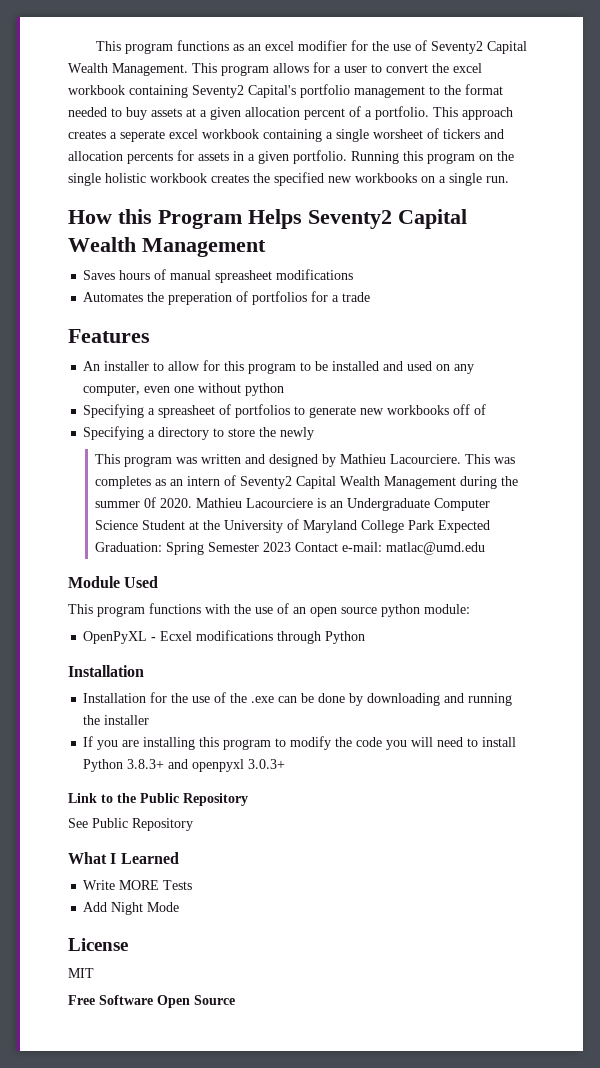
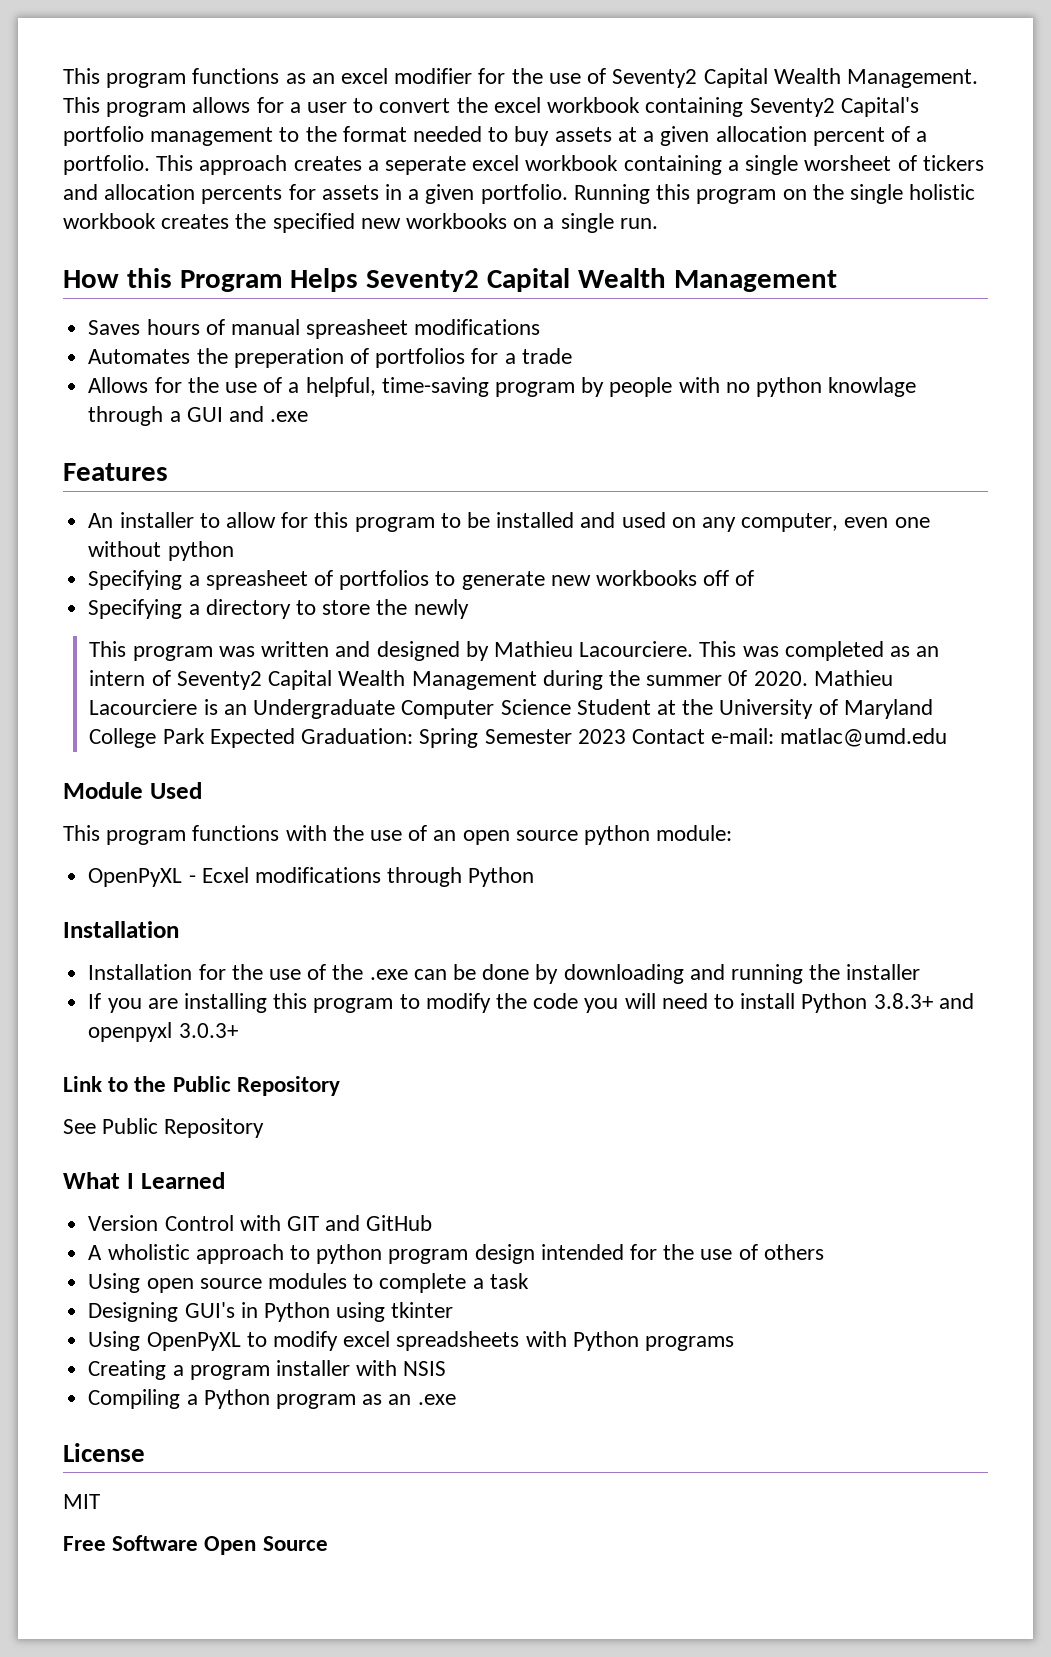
(371, 297) none -> [88,377,917,397] [88,406,309,426] // Allows for the use of a helpful, time-saving program by people with no python knowlage through a GUI and .exe
[95,476,152,489] completes -> [784,641,884,661] completed
[83,880,193,890] [83,902,180,915] Write MORE Tests // Add Night Mode -> [88,1215,433,1231] [88,1244,824,1264] [88,1273,529,1293] [88,1302,454,1322] [88,1331,734,1351] [88,1360,447,1380] [88,1389,456,1409] Version Control with GIT and GitHub // A wholistic approach to python program design intended for the use of others // Using open source modules to complete a task // Designing GUI's in Python using tkinter // Using OpenPyXL to modify excel spreadsheets with Python programs // Creating a program installer with NSIS // Compiling a Python program as an .exe

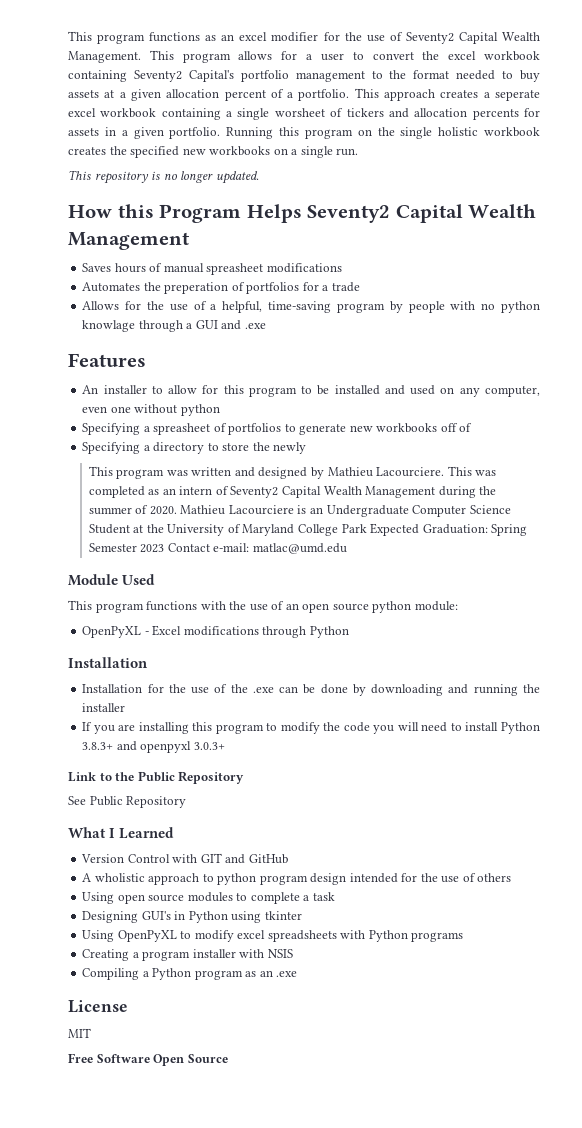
(658, 223) none -> [68,170,259,184] // This repository is no longer updated.
[728,670,748,686] 0f -> [135,505,149,514] of
[201,867,249,883] Ecxel -> [152,625,182,636] Excel

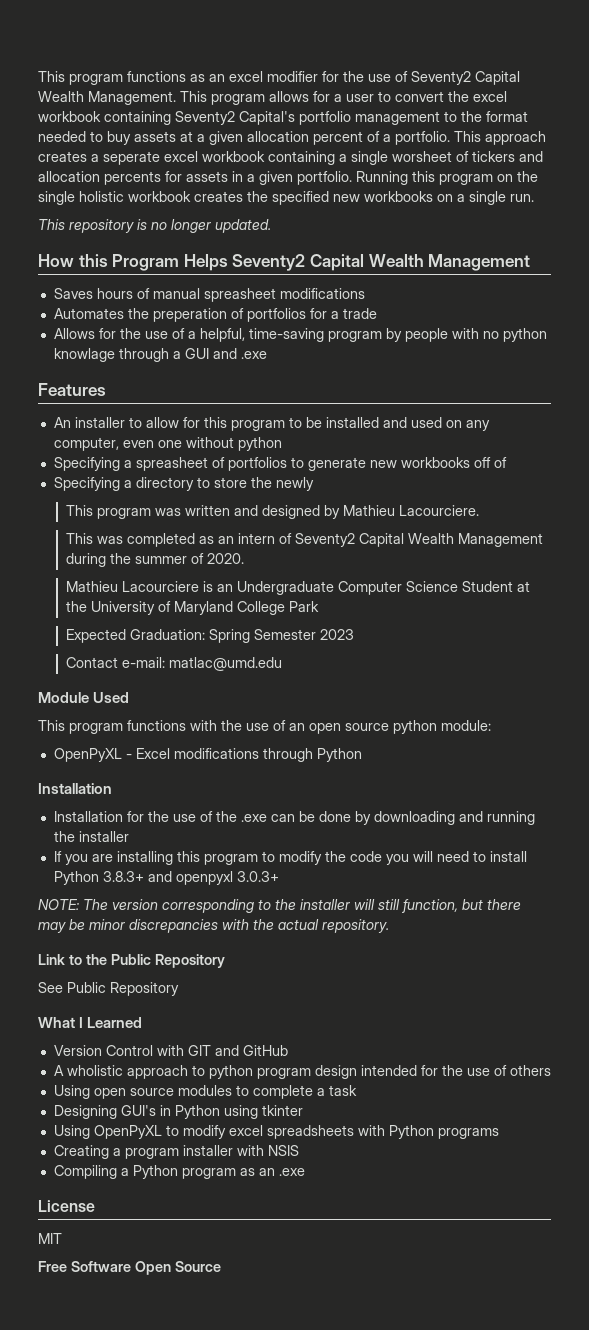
(445, 472) none -> (480, 510) //
(177, 510) none -> (245, 558) //
(367, 528) none -> (320, 606) //
(165, 548) none -> (355, 634) //
(225, 746) none -> [38,899,521,913] [38,919,389,933] // NOTE: The version corresponding to the installer will still function, but there may be minor discrepancies with the actual repository.

